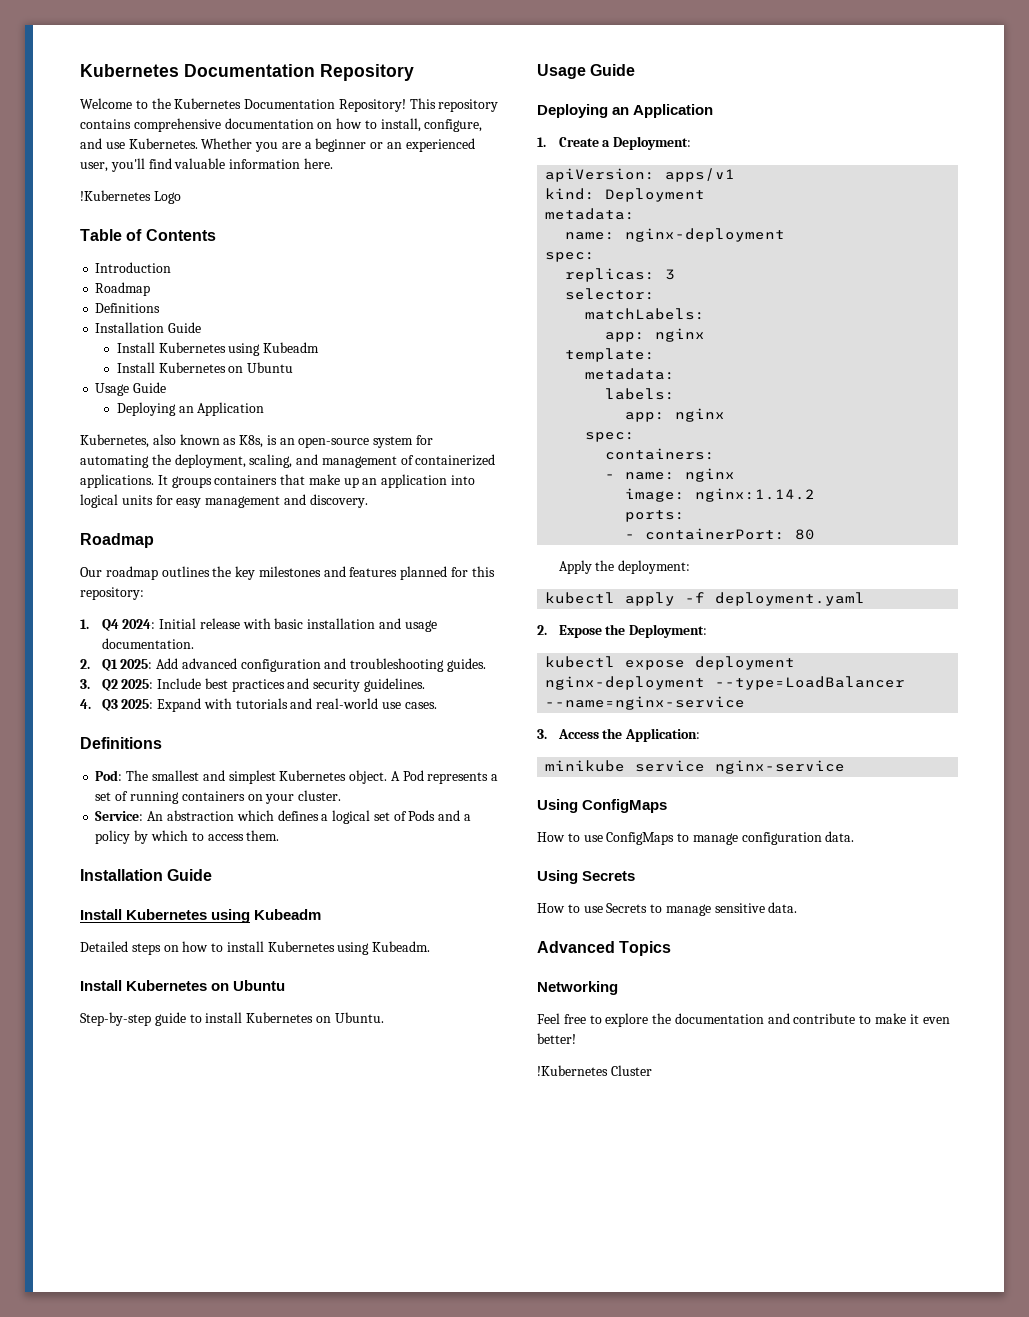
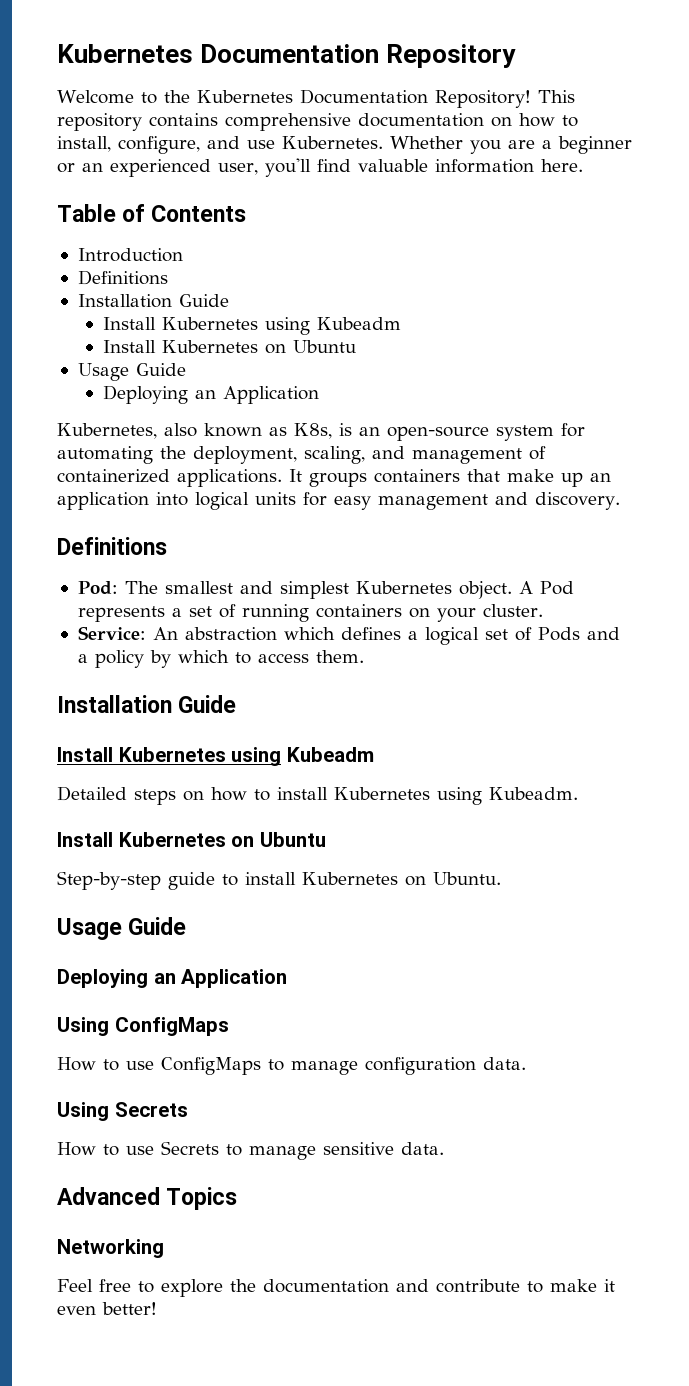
[80,190,181,204] // !Kubernetes Logo -> (583, 165) none
[95,282,151,296] // Roadmap -> (183, 255) none
[80,533,154,548] [80,566,495,580] [80,587,144,600] [80,618,437,632] [101,638,194,649] [80,658,486,672] [80,678,425,692] [80,698,437,712] // Roadmap // Our roadmap outlines the key milestones and features planned for this repository: // 1. Q4 2024: Initial release with basic installation and usage documentation. // 2. Q1 2025: Add advanced configuration and troubleshooting guides. // 3. Q2 2025: Include best practices and security guidelines. // 4. Q3 2025: Expand with tutorials and real-world use cases. -> (620, 501) none
[537,136,692,150] [545,168,736,182] [545,188,706,202] [545,208,636,220] [565,228,786,242] [545,252,596,262] [565,268,676,282] [565,288,656,300] [585,308,706,320] [605,328,706,342] [565,348,656,362] [585,368,676,380] [605,388,676,400] [625,408,726,422] [585,432,636,442] [605,448,716,460] [605,468,736,482] [625,488,816,502] [625,510,686,522] [625,528,816,540] [558,560,691,574] [545,592,866,606] [537,624,708,638] [545,656,796,670] [545,676,906,690] [545,696,746,710] [537,728,701,742] [545,760,846,774] // 1. Create a Deployment: // apiVersion: apps/v1 // kind: Deployment // metadata: // name: nginx-deployment // spec: // replicas: 3 // selector: // matchLabels: // app: nginx // template: // metadata: // labels: // app: nginx // spec: // containers: // - name: nginx // image: nginx:1.14.2 // ports: // - containerPort: 80 // Apply the deployment: // kubectl apply -f deployment.yaml // 2. Expose the Deployment: // kubectl expose deployment nginx-deployment --type=LoadBalancer --name=nginx-service // 3. Access the Application: // minikube service nginx-service -> (288, 978) none
[537,1065,652,1076] // !Kubernetes Cluster -> (157, 1308) none

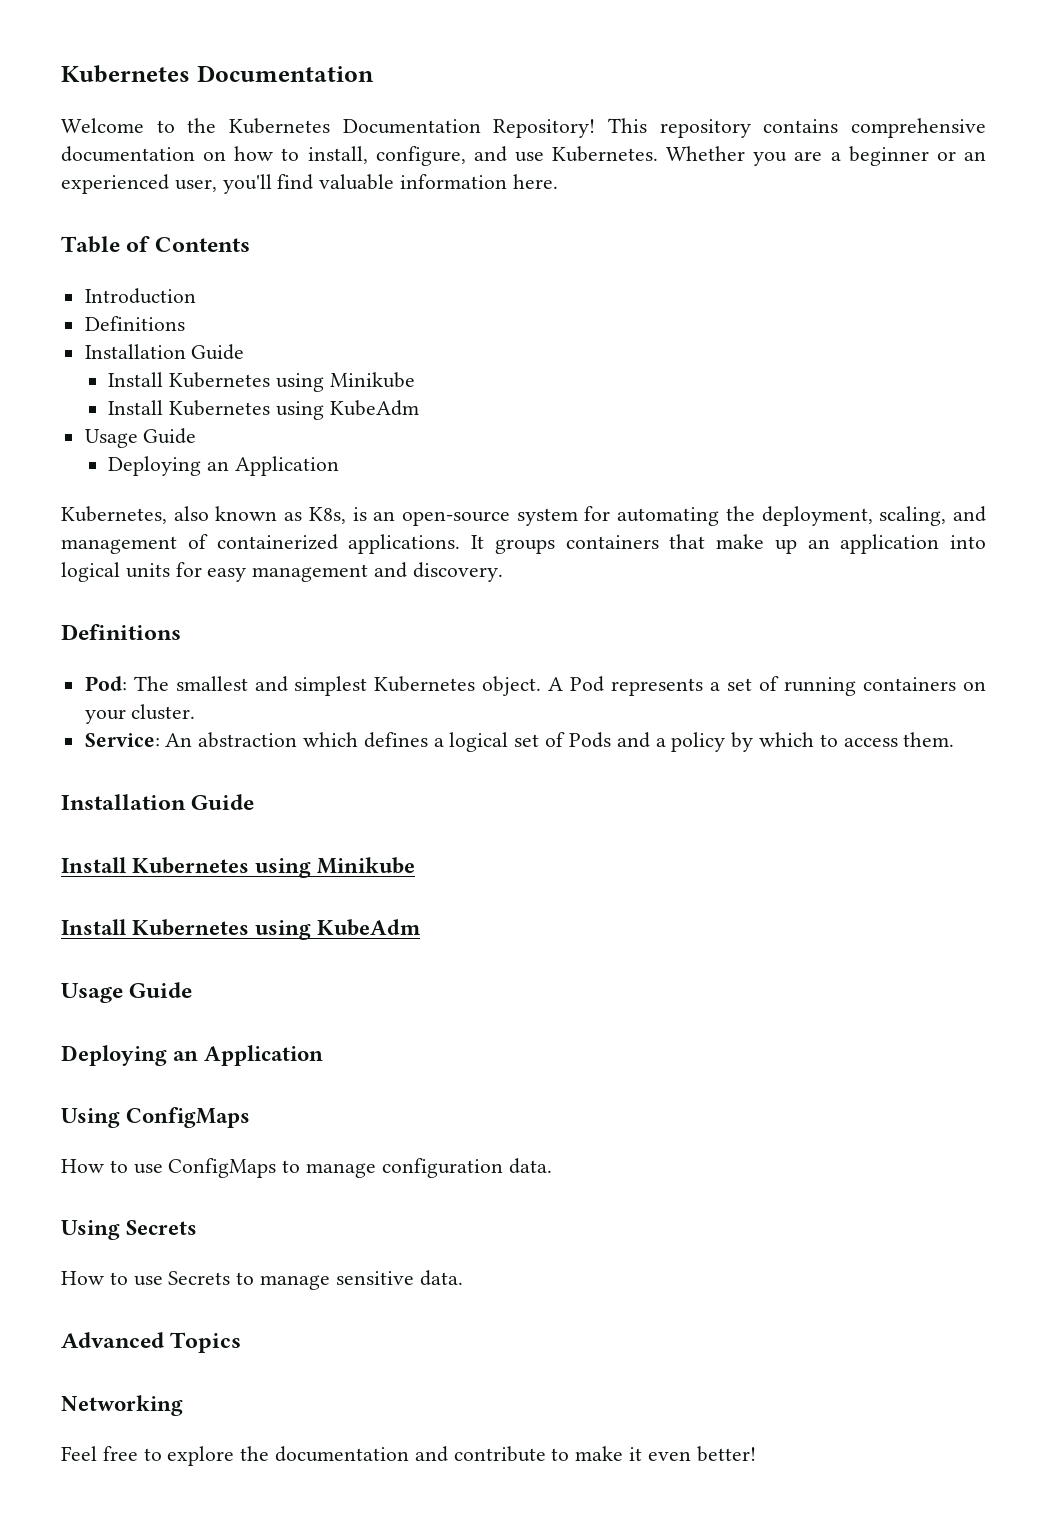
[57,44,517,68] Kubernetes Documentation Repository -> [61,65,374,83] Kubernetes Documentation
[316,317,401,330] [102,340,356,354] Kubeadm // Install Kubernetes on Ubuntu -> [329,372,415,388] [108,400,419,420] Minikube // Install Kubernetes using KubeAdm
[286,747,374,762] [57,786,578,805] [57,832,326,847] [57,871,501,890] Kubeadm // Detailed steps on how to install Kubernetes using Kubeadm. // Install Kubernetes on Ubuntu // Step-by-step guide to install Kubernetes on Ubuntu. -> [317,857,416,874] [61,919,422,940] Minikube // Install Kubernetes using KubeAdm

